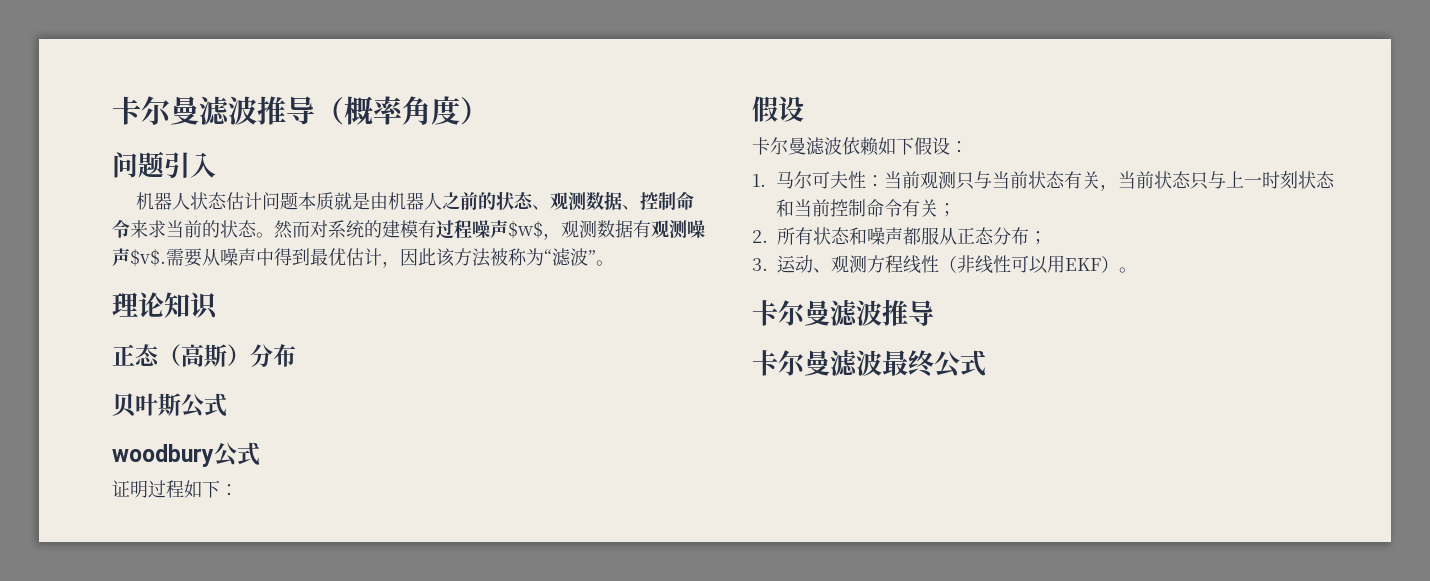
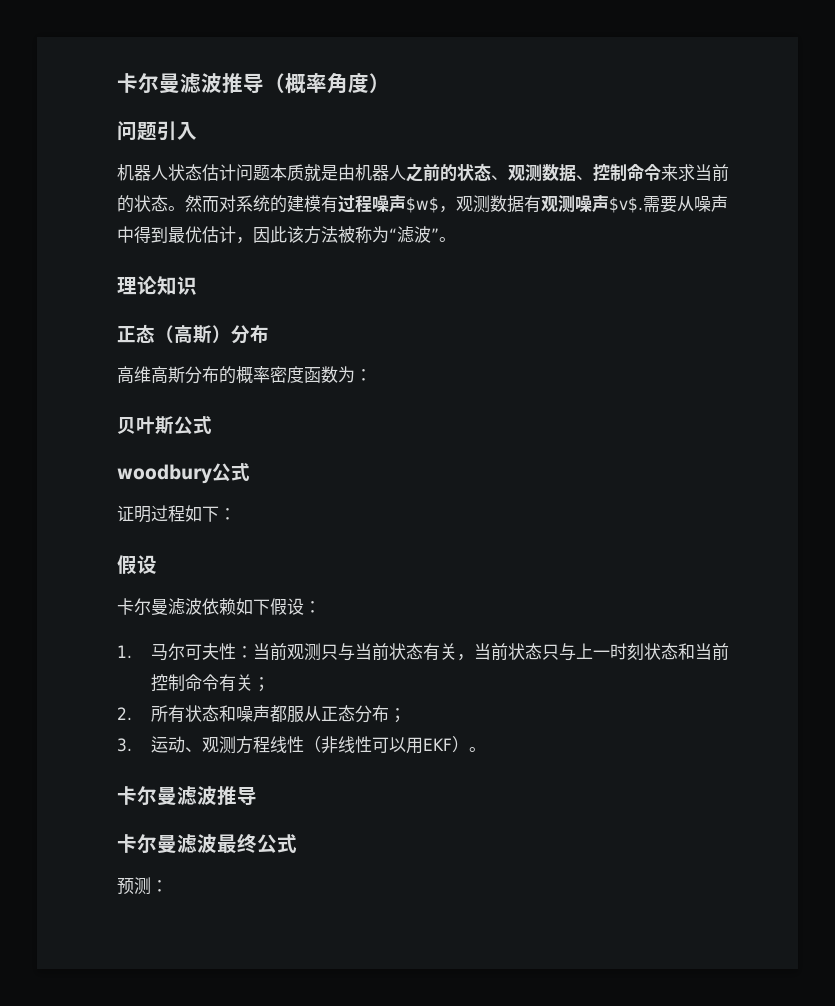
(296, 355) none -> [117,366,372,384] // 高维高斯分布的概率密度函数为：
(986, 363) none -> [117,877,168,895] // 预测：

